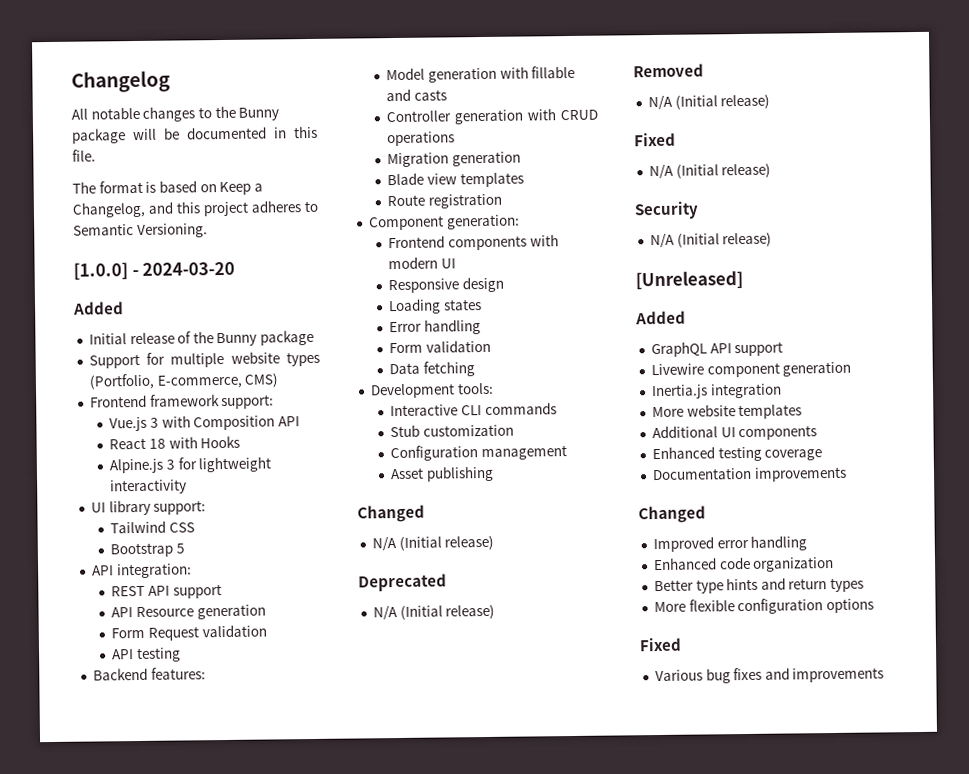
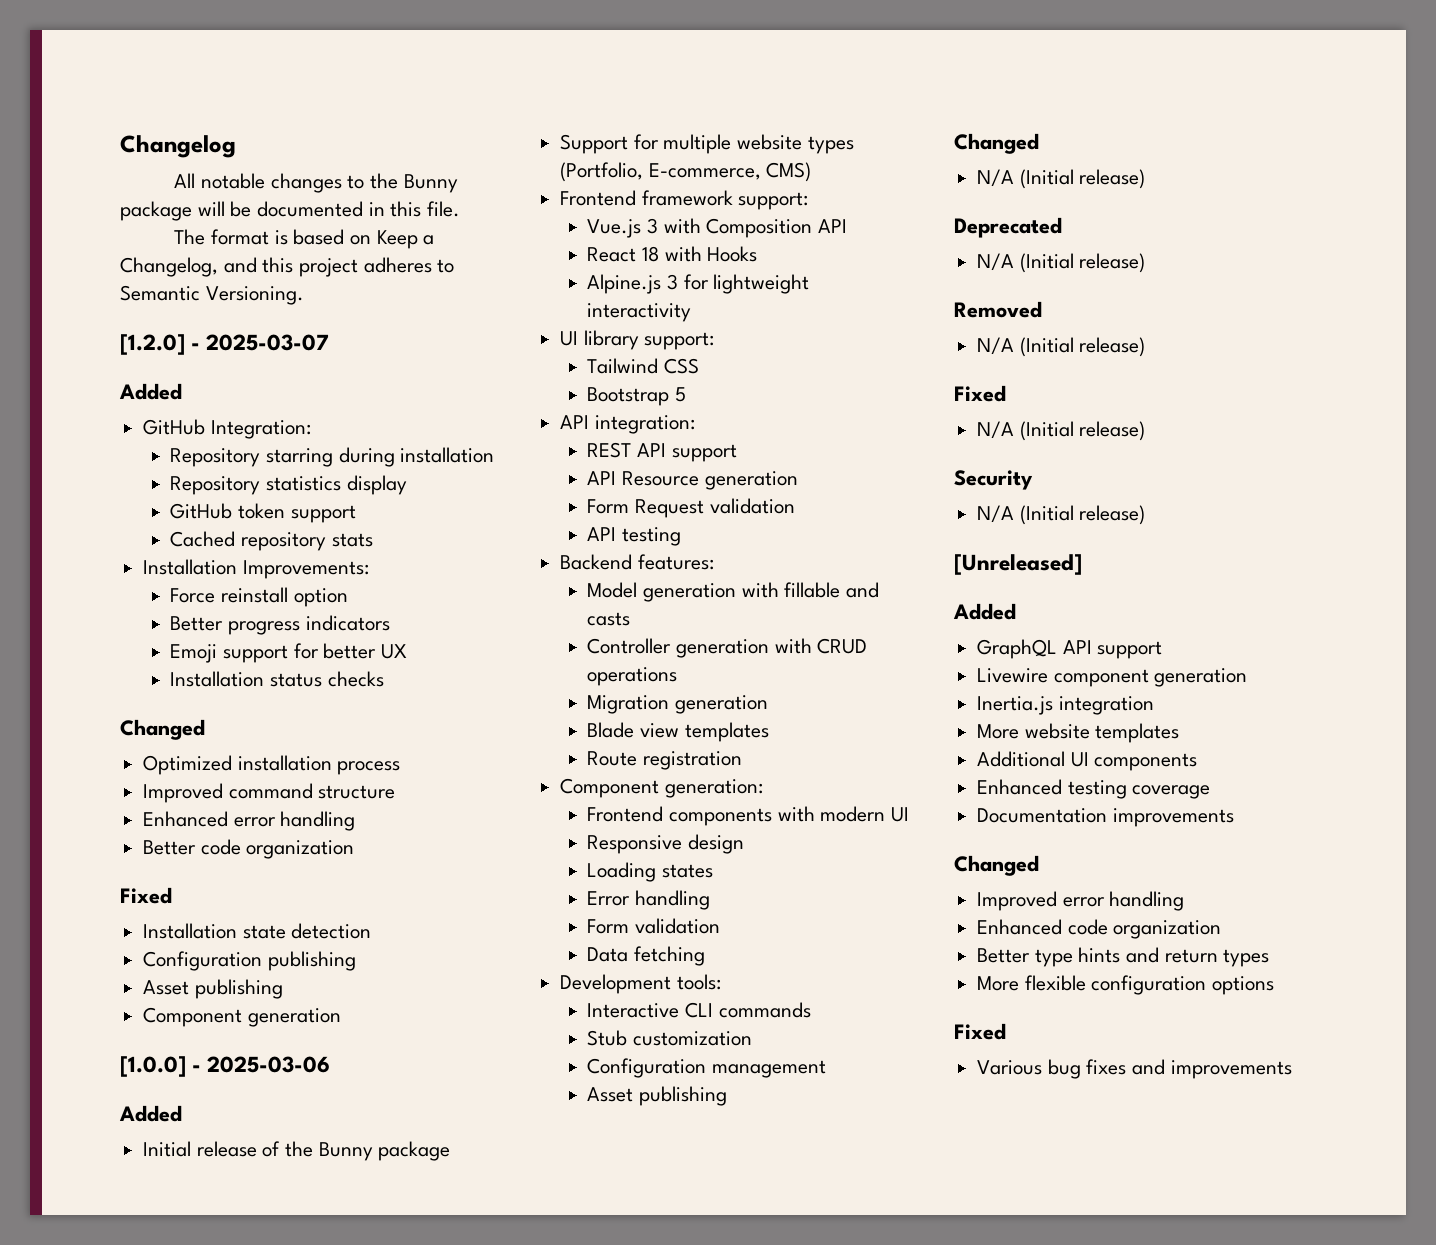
(208, 231) none -> [120,334,330,355] [119,383,182,400] [143,419,311,439] [170,447,495,467] [170,475,407,495] [170,503,356,523] [170,531,373,551] [143,559,369,579] [170,587,348,607] [170,615,390,635] [170,643,408,663] [170,671,384,687] [120,719,205,740] [143,755,401,775] [143,783,396,803] [143,811,356,831] [143,839,355,859] [120,887,172,904] [143,923,372,939] [143,951,356,971] [143,979,283,999] [143,1007,341,1027] // [1.2.0] - 2025-03-07 // Added // GitHub Integration: // Repository starring during installation // Repository statistics display // GitHub token support // Cached repository stats // Installation Improvements: // Force reinstall option // Better progress indicators // Emoji support for better UX // Installation status checks // Changed // Optimized installation process // Improved command structure // Enhanced error handling // Better code organization // Fixed // Installation state detection // Configuration publishing // Asset publishing // Component generation
[142,261,236,276] 2024-03-20 -> [207,1056,331,1073] 2025-03-06

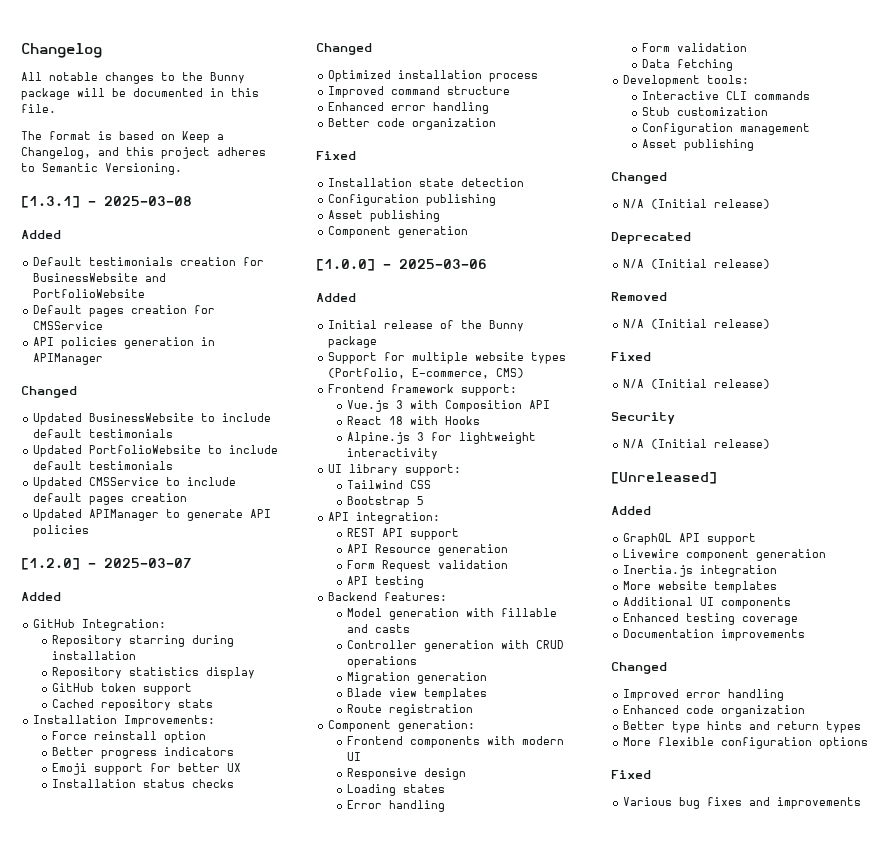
(304, 295) none -> [21,196,192,208] [21,230,61,239] [33,257,265,266] [33,273,167,282] [33,289,146,298] [33,305,216,317] [33,321,104,330] [33,337,216,349] [33,353,104,365] [21,386,77,398] [33,413,272,425] [33,429,174,438] [33,445,279,457] [33,461,174,470] [33,477,237,489] [33,493,188,505] [33,509,272,521] [33,525,90,537] // [1.3.1] - 2025-03-08 // Added // Default testimonials creation for BusinessWebsite and PortfolioWebsite // Default pages creation for CMSService // API policies generation in APIManager // Changed // Updated BusinessWebsite to include default testimonials // Updated PortfolioWebsite to include default testimonials // Updated CMSService to include default pages creation // Updated APIManager to generate API policies

